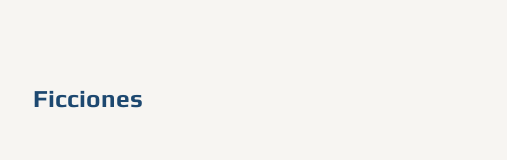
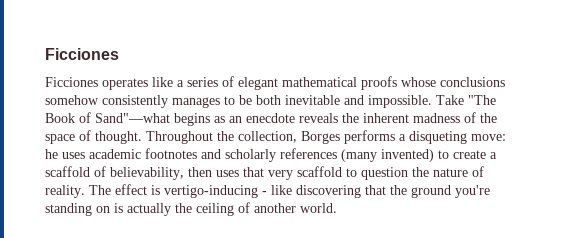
[33,90,143,108] Ficciones -> [45,48,119,60] [45,76,505,90] [45,95,496,108] [45,112,497,126] [45,130,506,144] [45,148,497,162] [45,166,484,180] [45,184,490,198] [45,202,337,216] Ficciones // Ficciones operates like a series of elegant mathematical proofs whose conclusions somehow consistently manages to be both inevitable and impossible. Take "The Book of Sand"—what begins as an enecdote reveals the inherent madness of the space of thought. Throughout the collection, Borges performs a disqueting move: he uses academic footnotes and scholarly references (many invented) to create a scaffold of believability, then uses that very scaffold to question the nature of reality. The effect is vertigo-inducing - like discovering that the ground you're standing on is actually the ceiling of another world.

